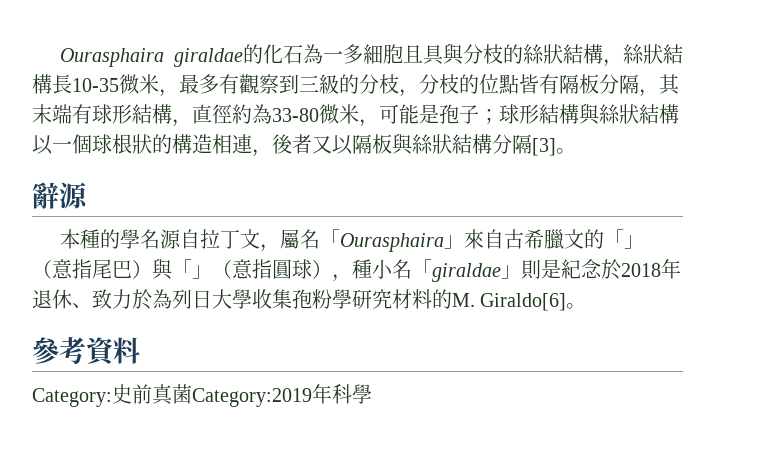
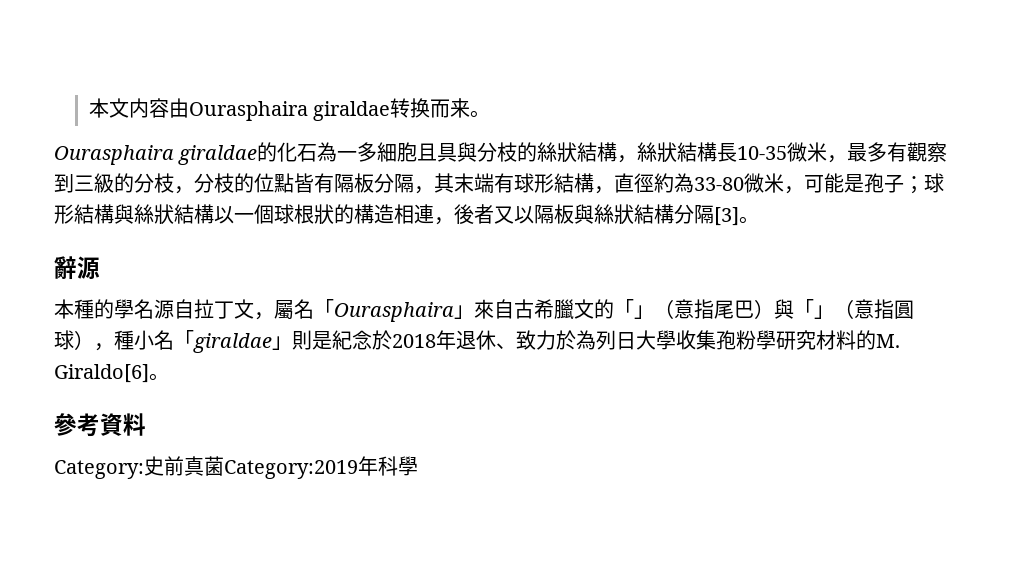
(59, 57) none -> [88,98,490,121] 本文内容由Ourasphaira giraldae转换而来。 //

